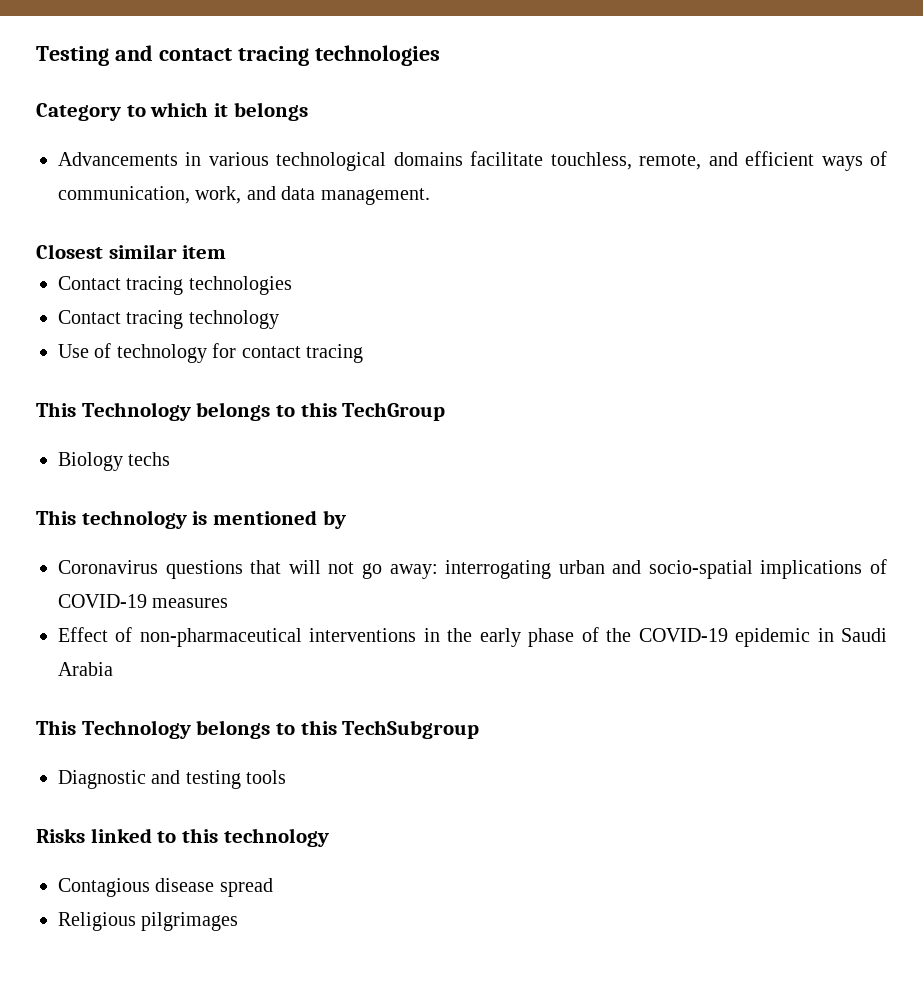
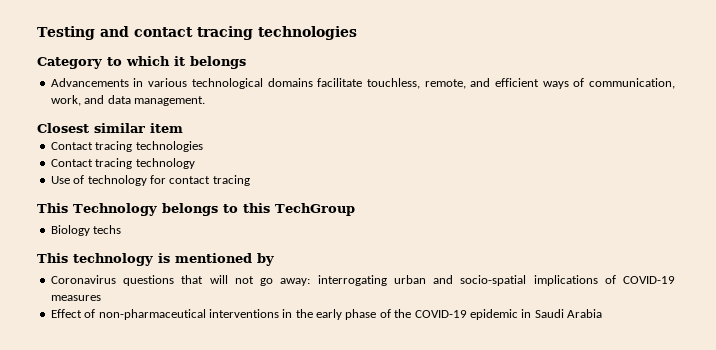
[36,720,480,739] [58,770,287,789] [36,828,329,847] [58,878,273,897] [58,912,239,931] // This Technology belongs to this TechSubgroup // Diagnostic and testing tools // Risks linked to this technology // Contagious disease spread // Religious pilgrimages -> (602, 313) none

